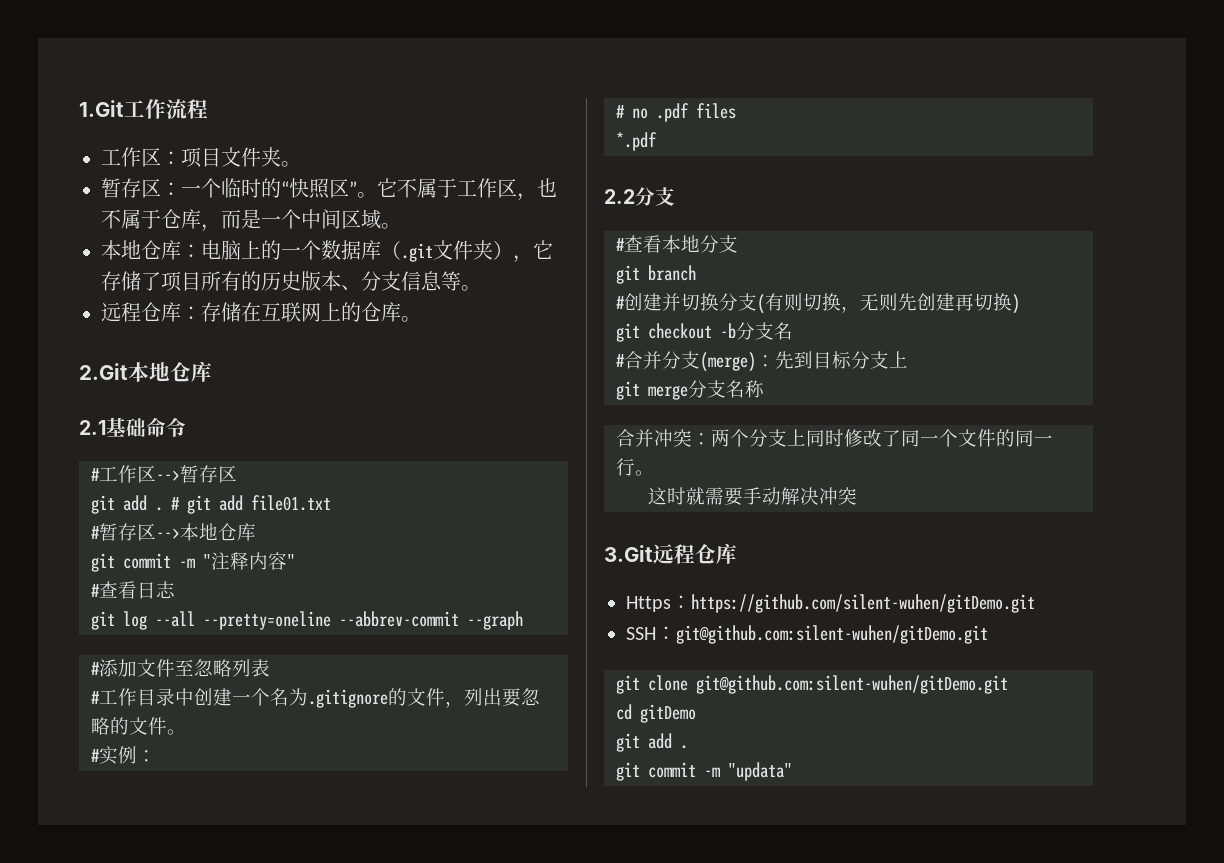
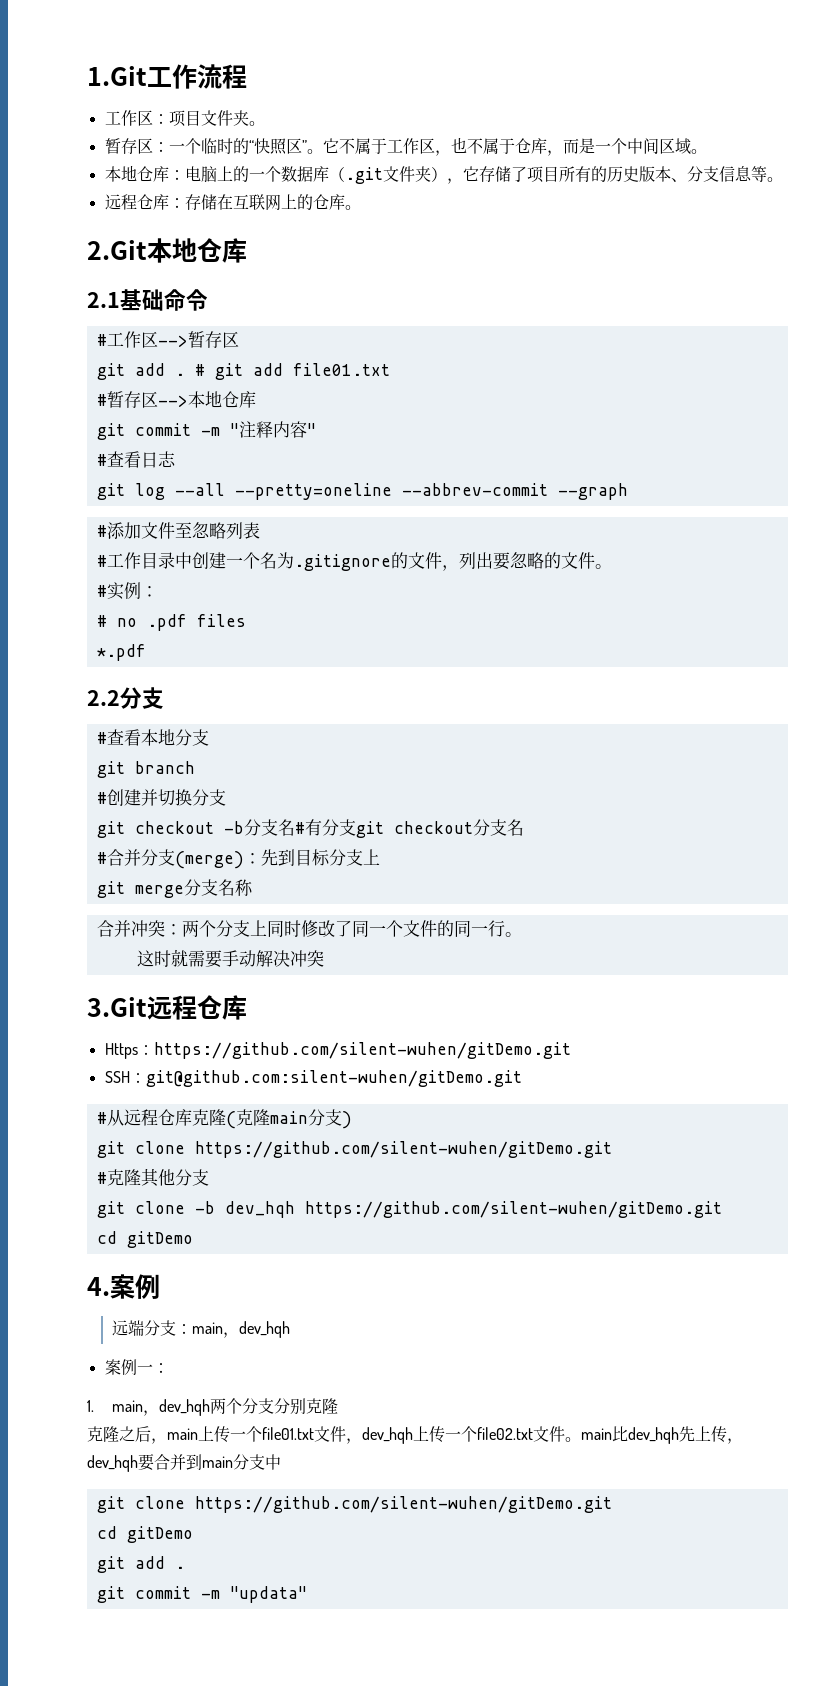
[757,293,1020,314] (有则切换，无则先创建再切换) -> (226, 797) none
(793, 331) none -> [294,819,524,838] #有分支git checkout分支名
[616,675,1008,694] git clone git@github.com:silent-wuhen/gitDemo.git -> [96,1109,352,1129] [96,1141,612,1158] [96,1168,209,1187] [96,1201,722,1218] [96,1231,193,1248] [87,1274,160,1299] [112,1320,291,1338] [104,1359,169,1375] [87,1398,339,1416] [87,1426,743,1444] [87,1454,281,1472] [96,1496,612,1513] #从远程仓库克隆(克隆main分支) // git clone https://github.com/silent-wuhen/gitDemo.git // #克隆其他分支 // git clone -b dev_hqh https://github.com/silent-wuhen/gitDemo.git // cd gitDemo // 4.案例 // 远端分支：main，dev_hqh // 案例一： // 1. main，dev_hqh两个分支分别克隆 // 克隆之后，main上传一个file01.txt文件，dev_hqh上传一个file02.txt文件。main比dev_hqh先上传，dev_hqh要合并到main分支中 // git clone https://github.com/silent-wuhen/gitDemo.git

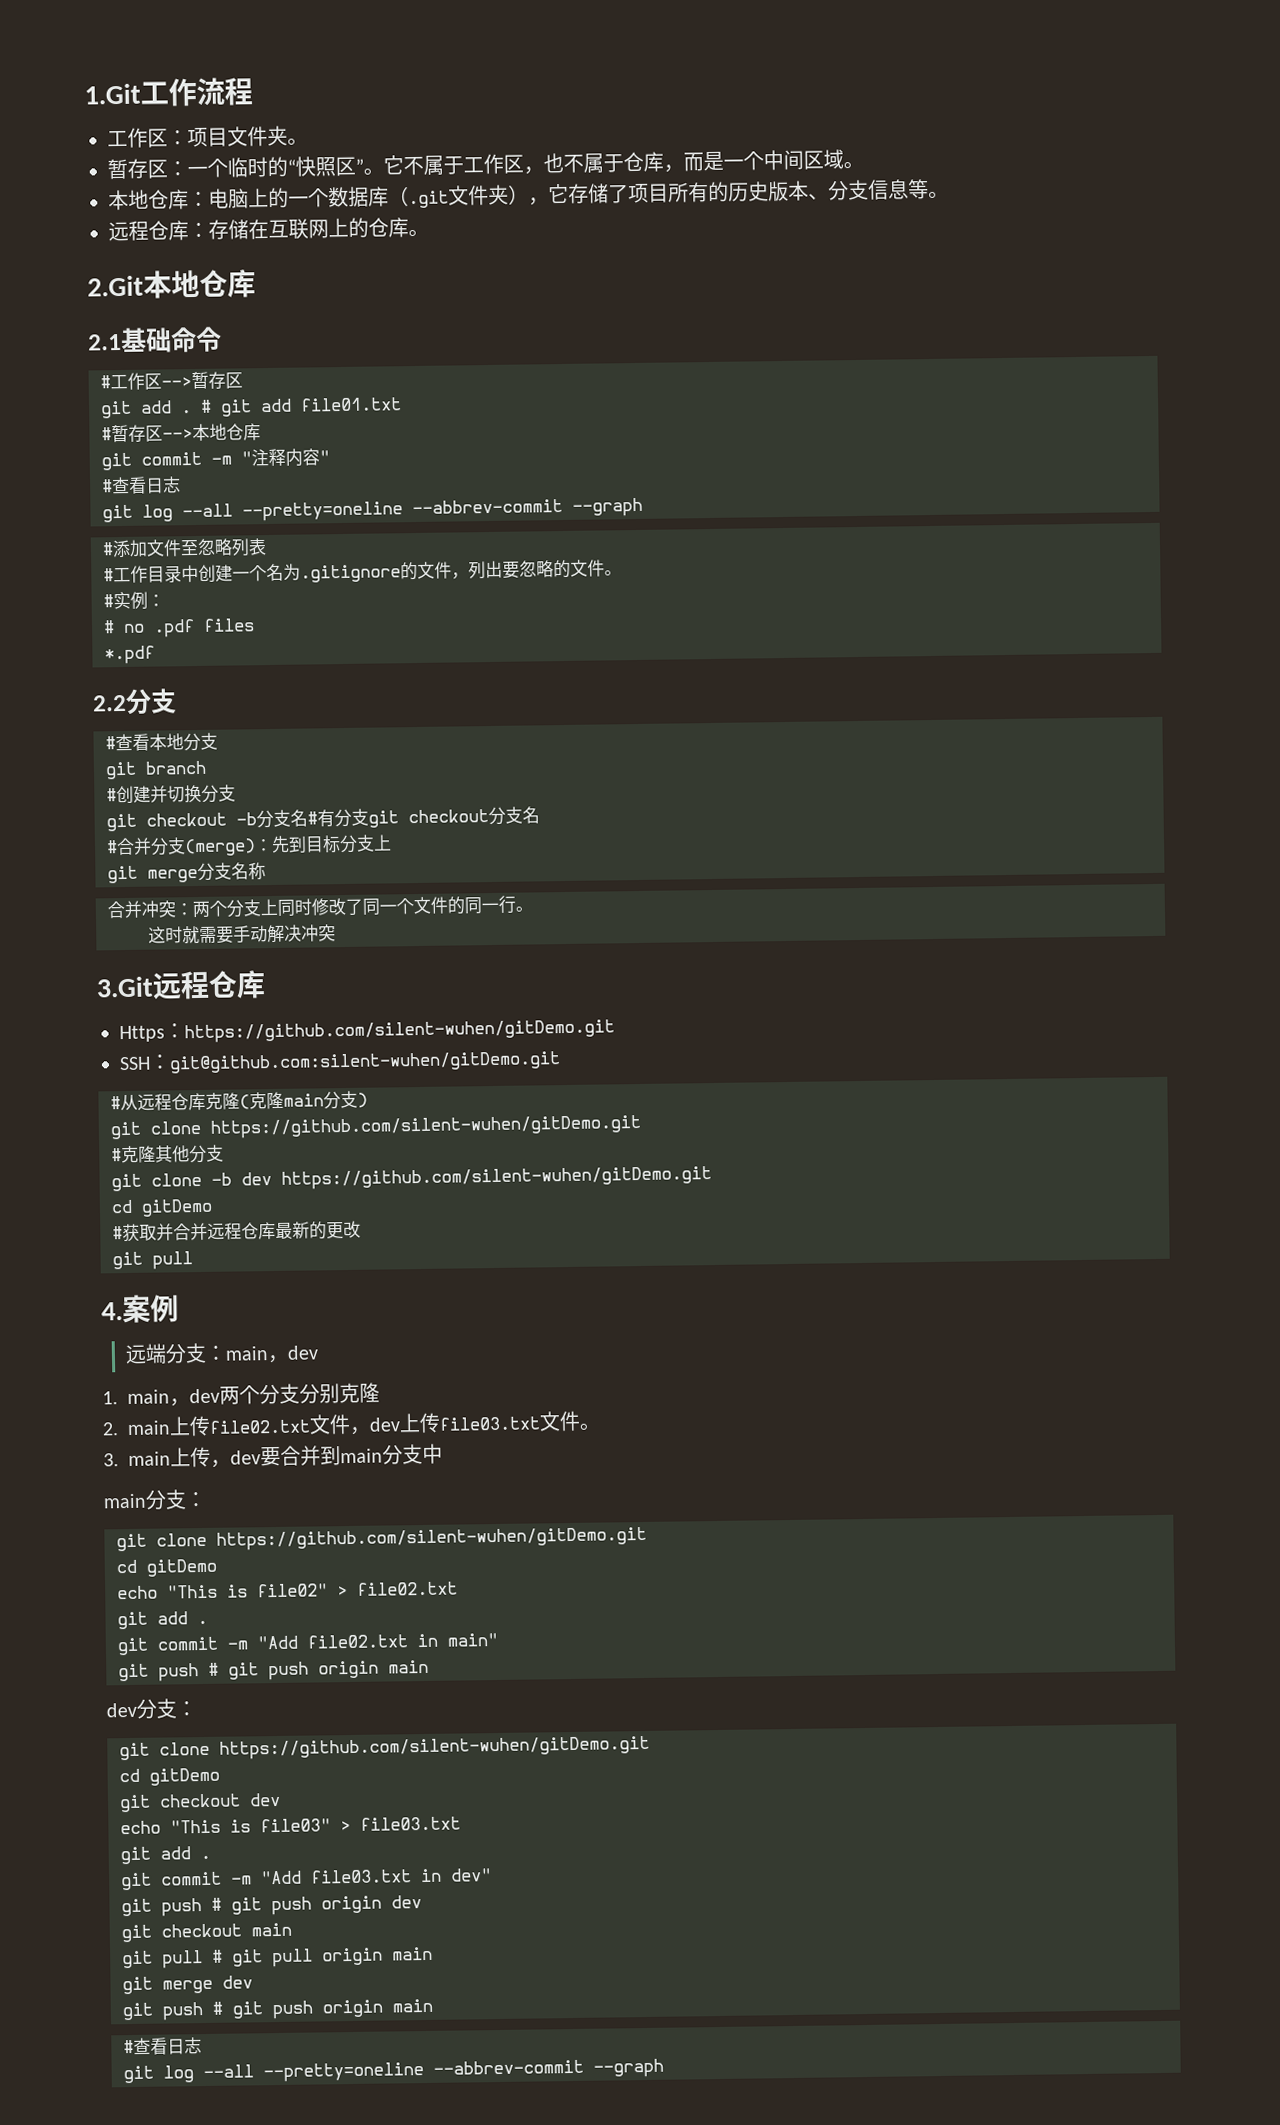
[224,1201,722,1218] [96,1231,193,1248] dev_hqh https://github.com/silent-wuhen/gitDemo.git // cd gitDemo -> [241,1166,712,1190] [111,1198,213,1217] [112,1220,361,1243] [112,1251,193,1270] dev https://github.com/silent-wuhen/gitDemo.git // cd gitDemo // #获取并合并远程仓库最新的更改 // git pull
[239,1321,291,1338] [104,1359,169,1375] dev_hqh // 案例一： -> [286,1345,319,1360] dev
[159,1399,211,1416] dev_hqh -> [189,1388,220,1404] dev
[87,1426,743,1444] [87,1455,138,1472] 克隆之后，main上传一个file01.txt文件，dev_hqh上传一个file02.txt文件。main比dev_hqh先上传，dev_hqh -> [102,1410,601,1437] [103,1446,261,1468] 2. main上传file02.txt文件，dev上传file03.txt文件。 // 3. main上传，dev
[96,1496,612,1513] [96,1526,193,1543] [96,1556,185,1573] [96,1586,307,1603] // git clone https://github.com/silent-wuhen/gitDemo.git // cd gitDemo // git add . // git commit -m "updata" -> [103,1489,207,1510] [116,1526,647,1552] [116,1558,217,1577] [117,1581,458,1600] [117,1611,208,1630] [117,1632,498,1656] [118,1659,429,1682] [106,1698,197,1719] [119,1735,650,1761] [119,1767,220,1786] [119,1792,281,1813] [120,1816,461,1835] [120,1846,211,1865] [120,1868,492,1891] [121,1895,422,1917] [121,1922,292,1943] [122,1946,433,1969] [122,1975,253,1995] [122,1998,433,2021] [123,2037,202,2055] [123,2058,664,2084] // main分支： // git clone https://github.com/silent-wuhen/gitDemo.git // cd gitDemo // echo "This is file02" > file02.txt // git add . // git commit -m "Add file02.txt in main" // git push # git push origin main // dev分支： // git clone https://github.com/silent-wuhen/gitDemo.git // cd gitDemo // git checkout dev // echo "This is file03" > file03.txt // git add . // git commit -m "Add file03.txt in dev" // git push # git push origin dev // git checkout main // git pull # git pull origin main // git merge dev // git push # git push origin main // #查看日志 // git log --all --pretty=oneline --abbrev-commit --graph

